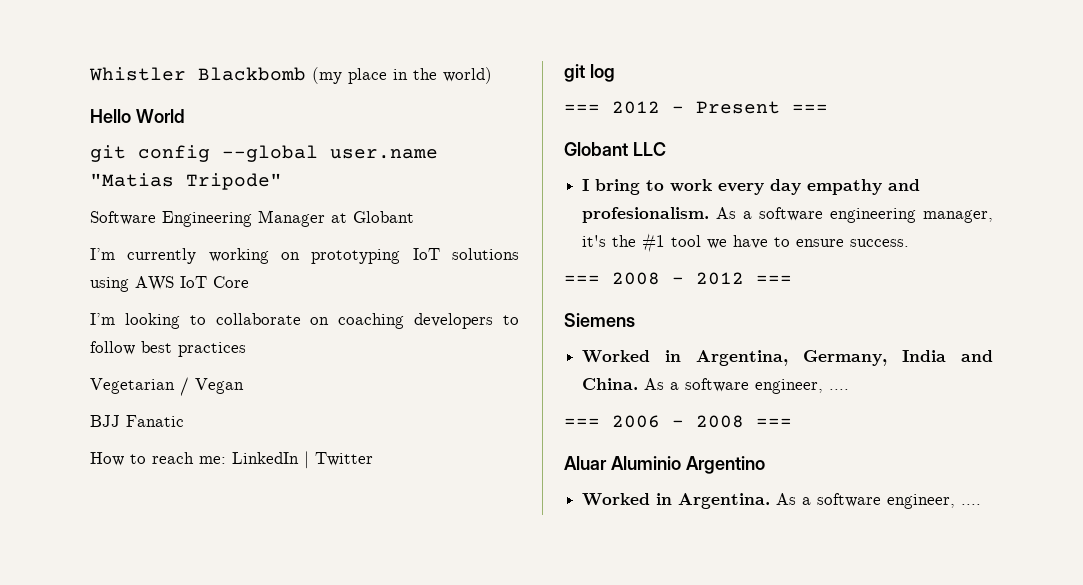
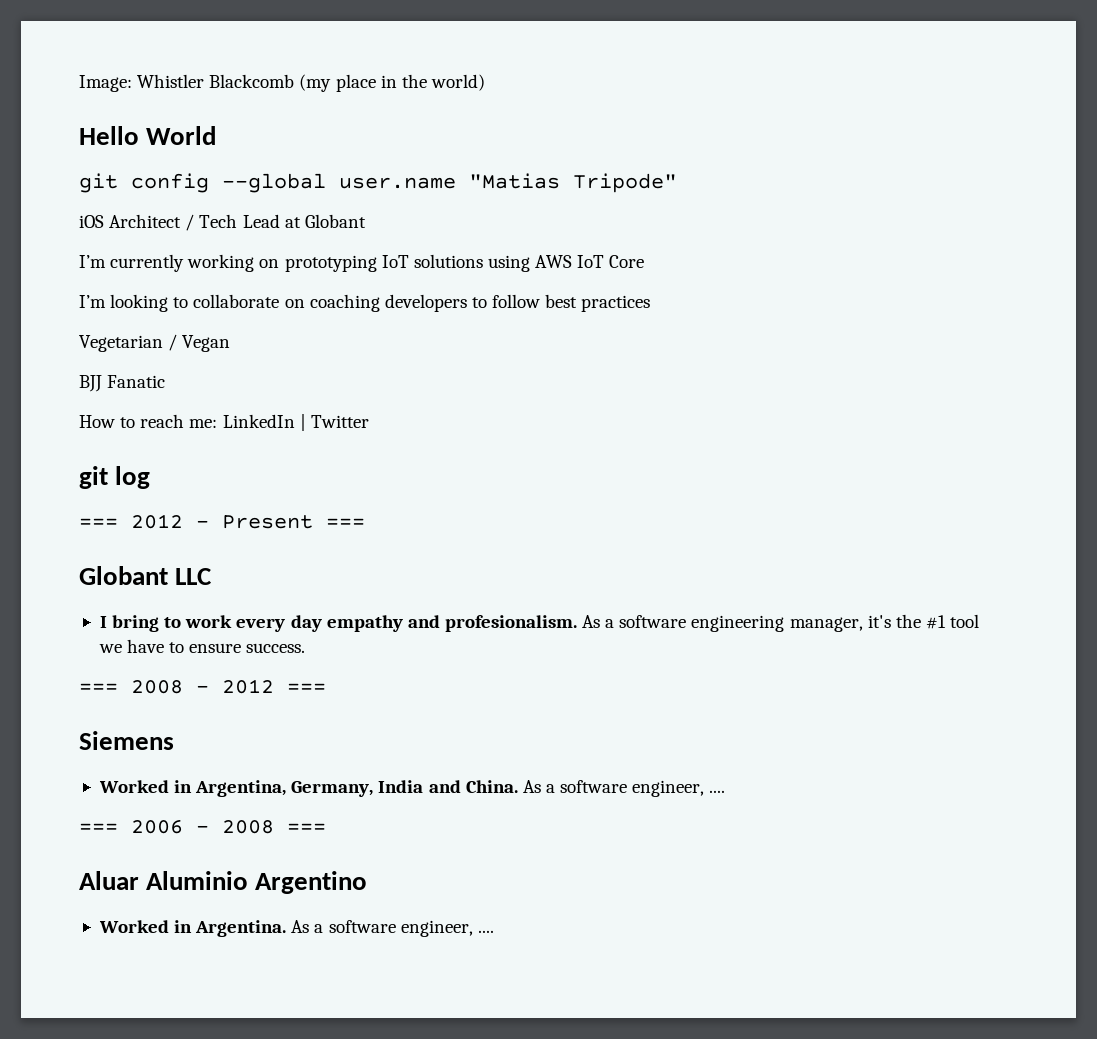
[89,67,306,81] Whistler Blackbomb -> [79,74,295,92] Image: Whistler Blackcomb
[90,210,325,227] Software Engineering Manager -> [79,214,280,231] iOS Architect / Tech Lead

